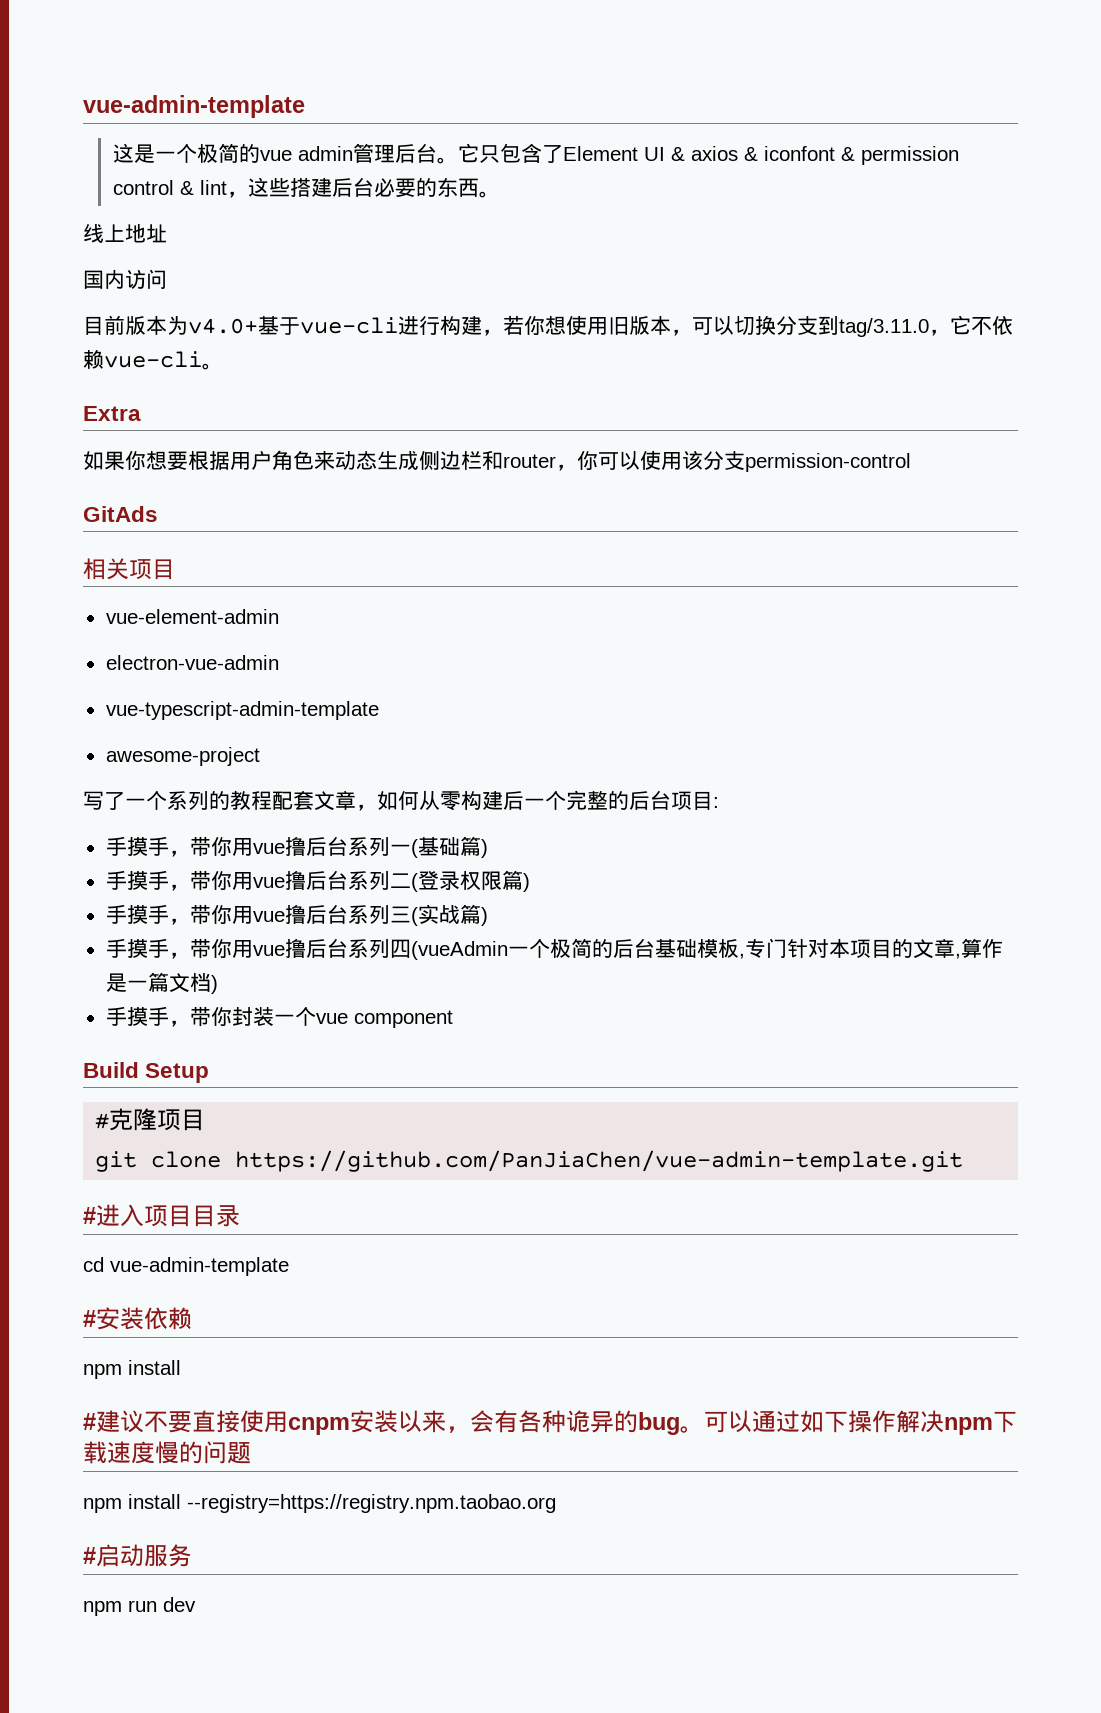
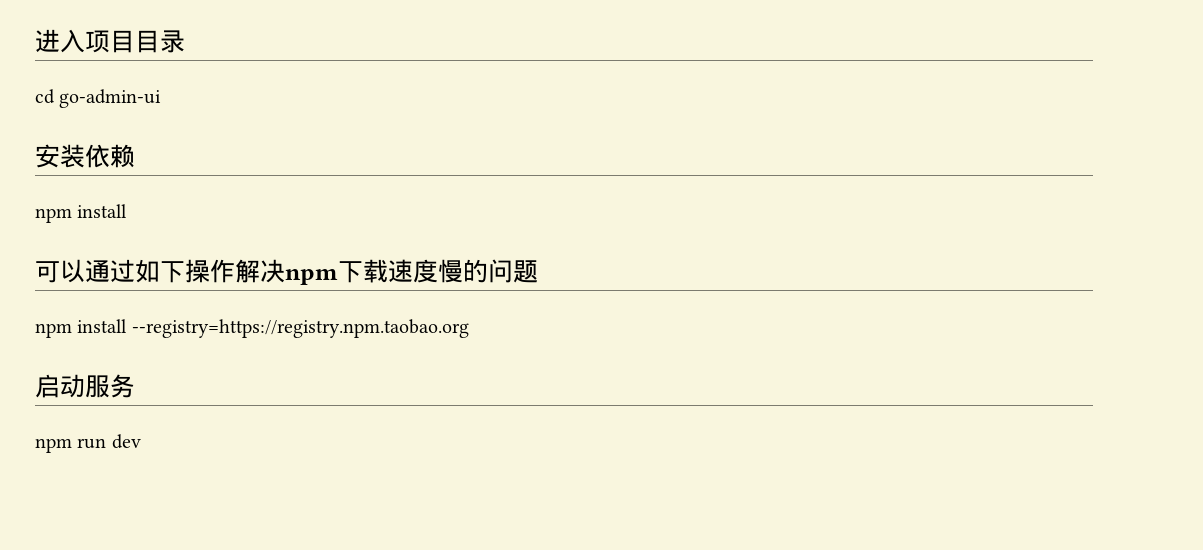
[83,95,305,118] [112,143,959,165] [112,177,500,198] [83,224,167,243] [83,269,167,289] [83,315,1013,337] [83,350,223,370] [83,406,141,421] [83,450,911,472] [83,506,158,522] [83,558,175,580] [105,609,279,624] [105,655,279,670] [105,701,379,720] [105,747,260,766] [83,790,719,811] [105,836,488,858] [105,870,530,892] [105,904,488,926] [105,938,1003,960] [105,972,218,994] [105,1006,453,1028] [83,1062,210,1083] [95,1108,206,1131] [95,1150,964,1172] [83,1207,96,1224] vue-admin-template // 这是一个极简的vue admin管理后台。它只包含了Element UI & axios & iconfont & permission control & lint，这些搭建后台必要的东西。 // 线上地址 // 国内访问 // 目前版本为v4.0+基于vue-cli进行构建，若你想使用旧版本，可以切换分支到tag/3.11.0，它不依赖vue-cli。 // Extra // 如果你想要根据用户角色来动态生成侧边栏和router，你可以使用该分支permission-control // GitAds // 相关项目 // vue-element-admin // electron-vue-admin // vue-typescript-admin-template // awesome-project // 写了一个系列的教程配套文章，如何从零构建后一个完整的后台项目: // 手摸手，带你用vue撸后台系列一(基础篇) // 手摸手，带你用vue撸后台系列二(登录权限篇) // 手摸手，带你用vue撸后台系列三(实战篇) // 手摸手，带你用vue撸后台系列四(vueAdmin一个极简的后台基础模板,专门针对本项目的文章,算作是一篇文档) // 手摸手，带你封装一个vue component // Build Setup // #克隆项目 // git clone https://github.com/PanJiaChen/vue-admin-template.git // # -> (35, 41) none
[110,1257,289,1276] [83,1310,96,1327] vue-admin-template // # -> [59,89,162,108] go-admin-ui //
[83,1410,704,1435] #建议不要直接使用cnpm安装以来，会有各种诡异的bug。 -> (128, 211) none
[83,1547,96,1564] # -> (469, 328) none

